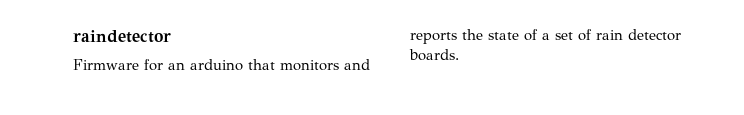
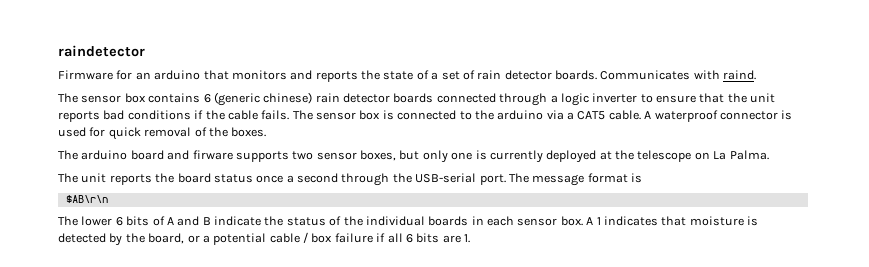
(459, 55) none -> [600,70,757,80] [58,92,776,106] [58,110,793,122] [58,127,267,140] [58,150,769,163] [58,173,642,186] [65,195,108,203] [58,216,758,226] [58,232,470,246] Communicates with raind. // The sensor box contains 6 (generic chinese) rain detector boards connected through a logic inverter to ensure that the unit reports bad conditions if the cable fails. The sensor box is connected to the arduino via a CAT5 cable. A waterproof connector is used for quick removal of the boxes. // The arduino board and firware supports two sensor boxes, but only one is currently deployed at the telescope on La Palma. // The unit reports the board status once a second through the USB-serial port. The message format is // $AB\r\n // The lower 6 bits of A and B indicate the status of the individual boards in each sensor box. A 1 indicates that moisture is detected by the board, or a potential cable / box failure if all 6 bits are 1.

